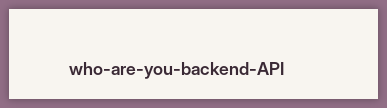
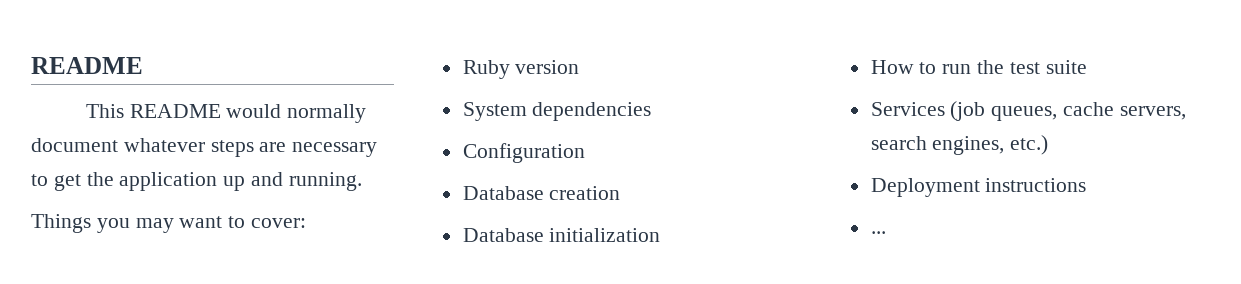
[69,62,284,79] who-are-you-backend-API -> [31,57,143,74] [85,104,367,123] [31,138,378,157] [31,172,362,191] [31,214,307,233] [462,60,580,79] [462,102,652,121] [462,143,585,163] [462,186,621,200] [462,228,661,242] [870,60,1087,74] [870,101,1186,121] [870,135,1049,155] [870,178,1087,197] [870,231,886,234] README // This README would normally document whatever steps are necessary to get the application up and running. // Things you may want to cover: // Ruby version // System dependencies // Configuration // Database creation // Database initialization // How to run the test suite // Services (job queues, cache servers, search engines, etc.) // Deployment instructions // ...

